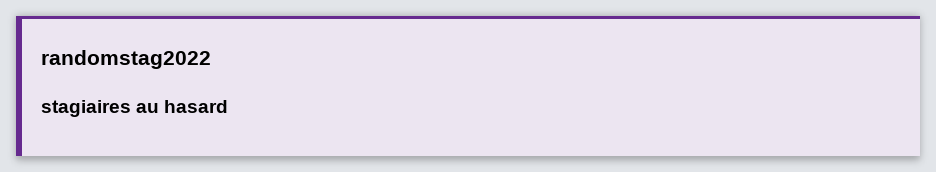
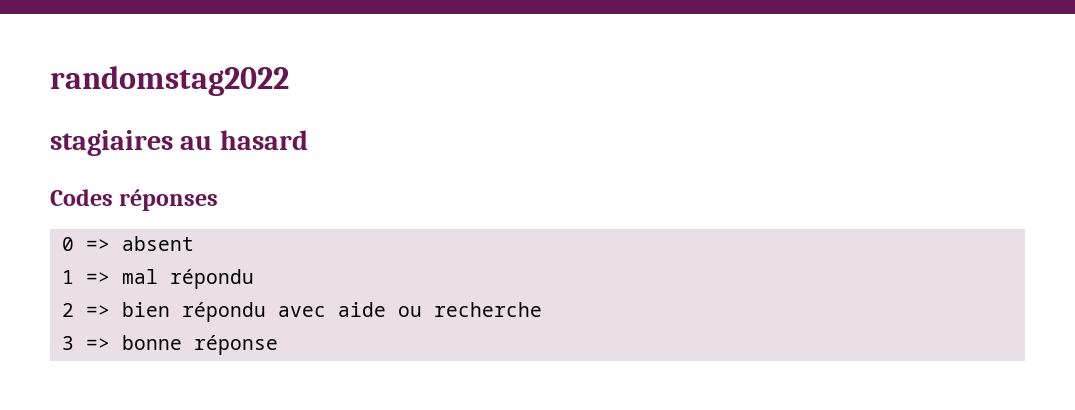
(229, 106) none -> [50,189,219,211] [62,236,195,251] [62,269,255,289] [62,302,543,322] [62,335,279,355] // Codes réponses // 0 => absent // 1 => mal répondu // 2 => bien répondu avec aide ou recherche // 3 => bonne réponse

